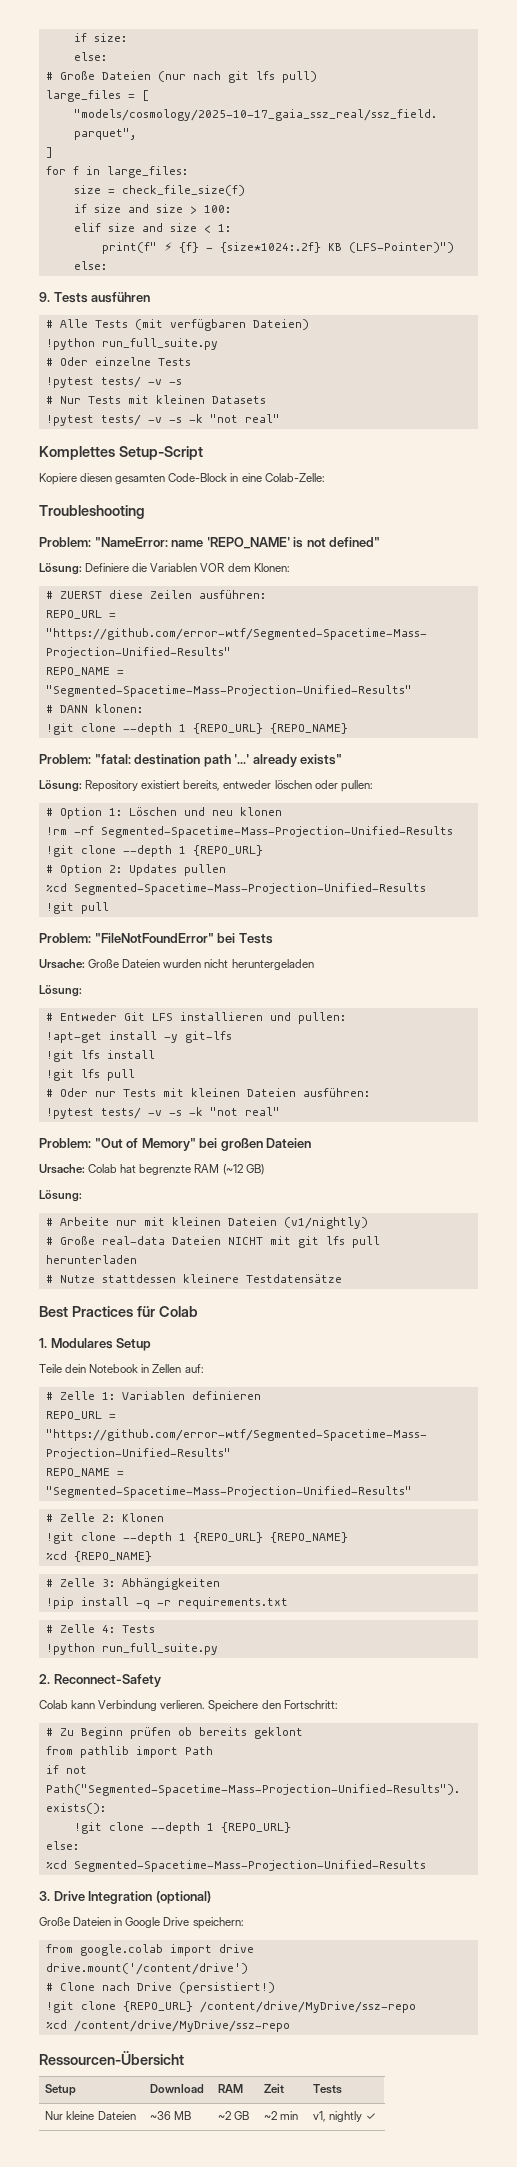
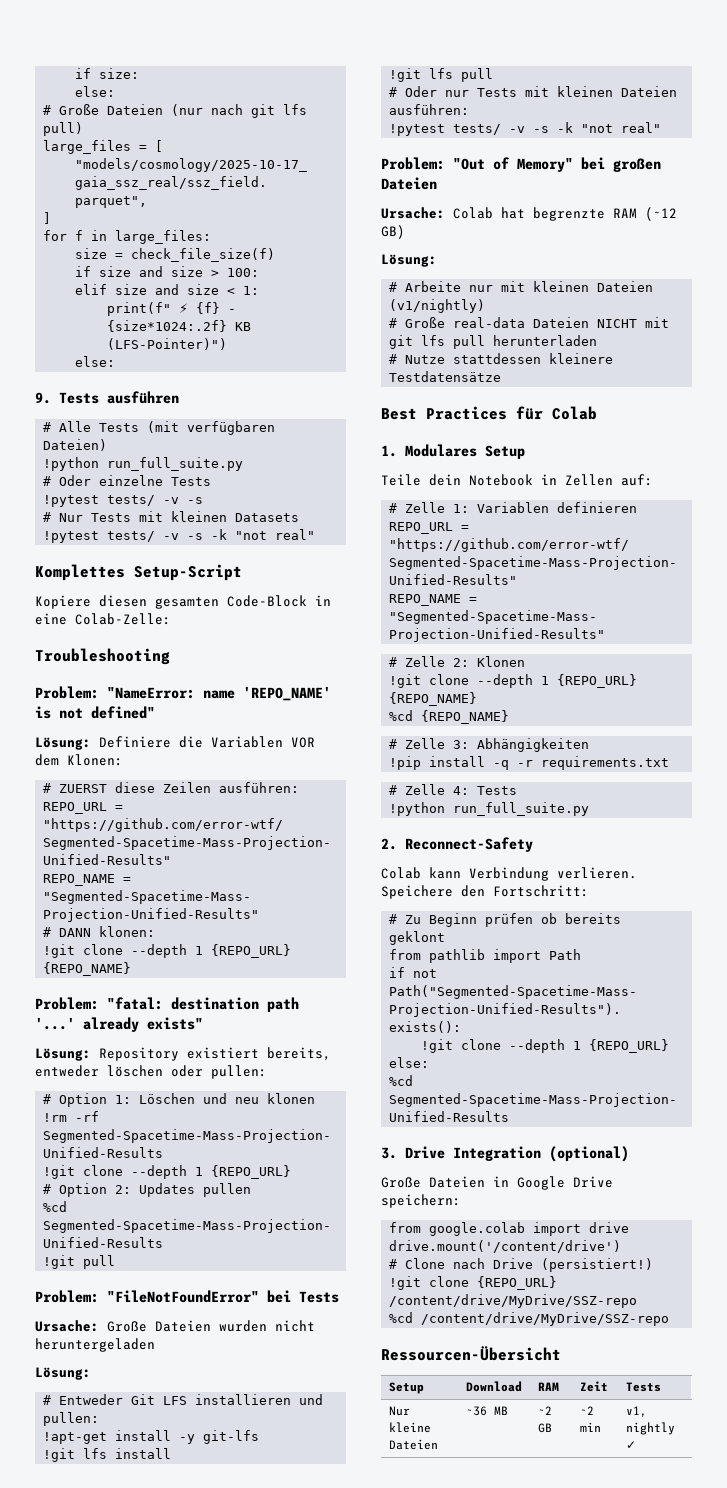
[199,2001,416,2013] [45,2020,290,2032] /content/drive/MyDrive/ssz-repo // %cd /content/drive/MyDrive/ssz-repo -> [389,1294,638,1308] [389,1312,670,1326] /content/drive/MyDrive/SSZ-repo // %cd /content/drive/MyDrive/SSZ-repo

